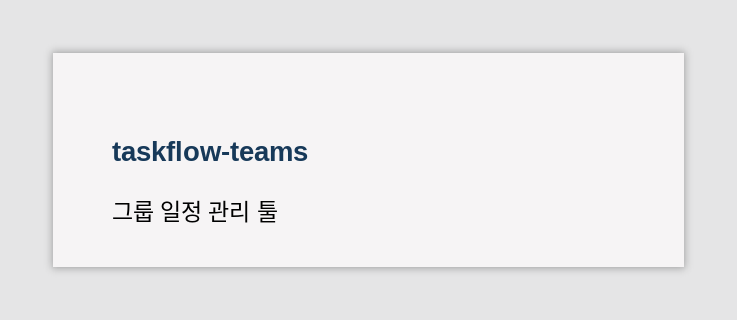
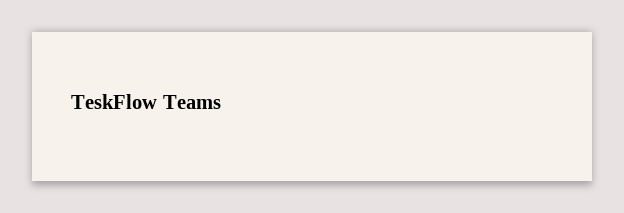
[112,141,308,161] [112,200,278,223] taskflow-teams // 그룹 일정 관리 툴 -> [71,94,221,109] TeskFlow Teams

